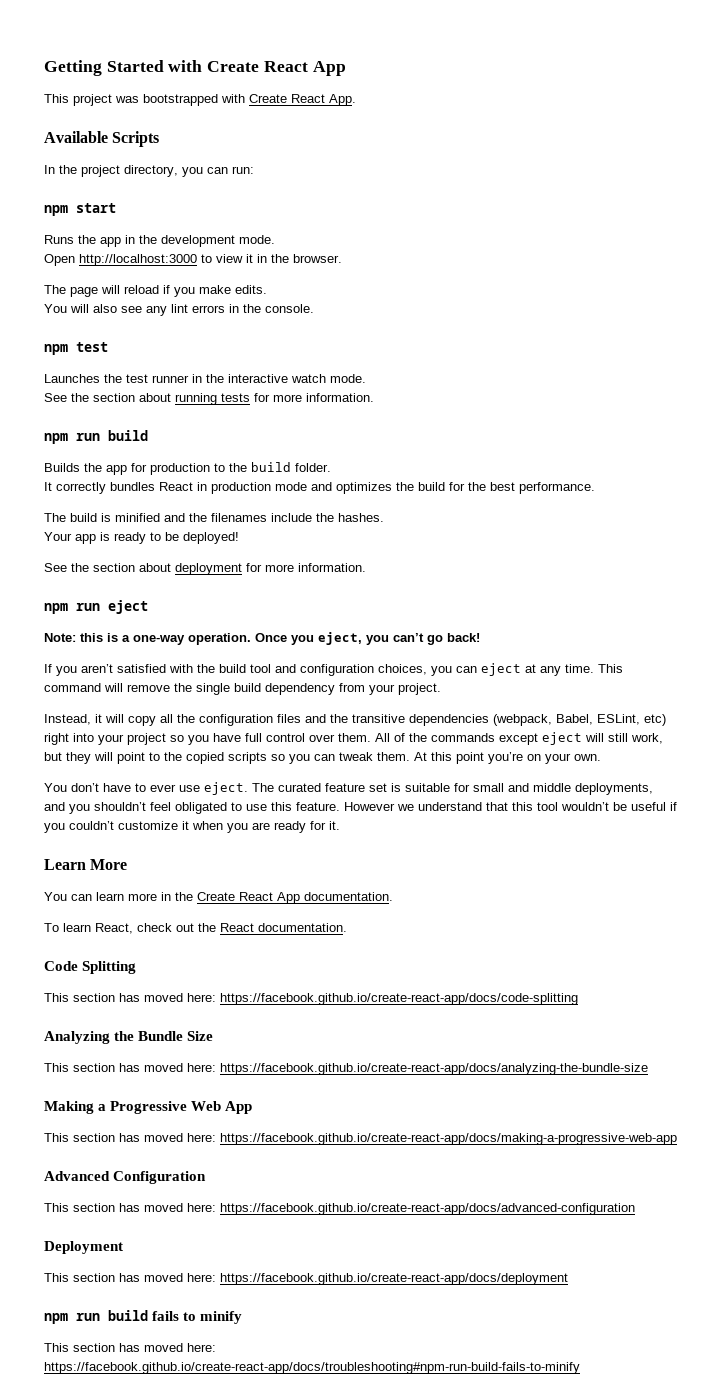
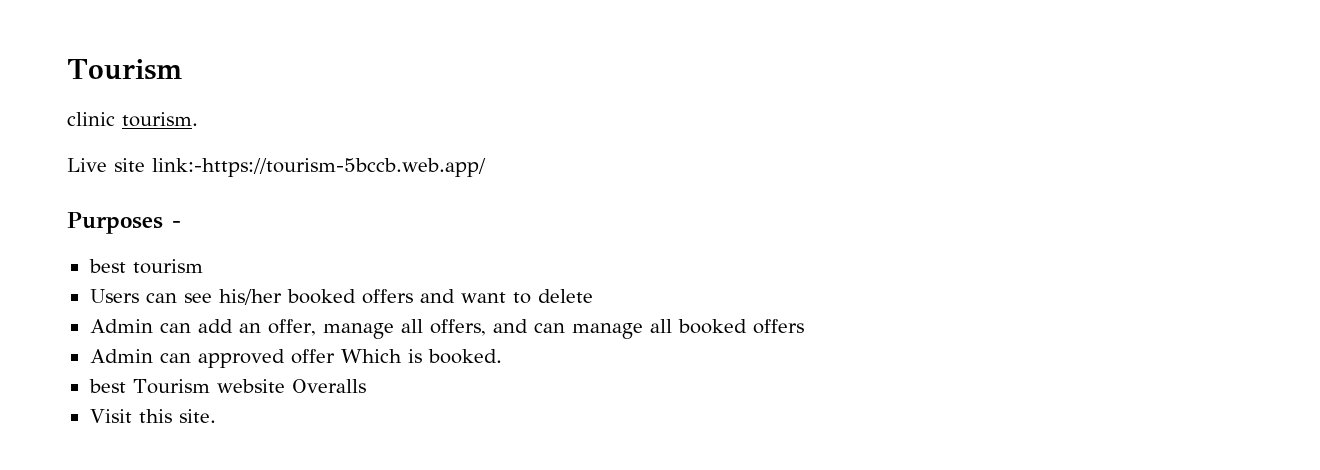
[44,60,346,76] [44,94,356,106] [44,131,160,147] [44,165,254,177] [44,203,116,216] [44,235,275,247] [44,254,342,266] [44,285,267,297] [44,304,314,316] [44,342,108,355] [44,374,366,383] [44,393,374,405] [44,430,148,444] [44,462,331,475] [44,482,595,494] [44,513,384,522] [44,532,239,544] [44,563,366,575] [44,600,148,614] [44,632,480,645] [44,663,623,676] [44,683,441,695] [44,714,666,726] [44,732,663,745] [44,752,601,764] [44,782,653,795] [44,802,677,814] [44,821,340,833] [44,859,128,870] [44,892,393,904] [44,923,347,934] [44,961,137,974] [44,993,578,1005] [44,1031,214,1044] [44,1063,648,1075] [44,1101,253,1114] [44,1133,677,1145] [44,1171,207,1184] [44,1203,635,1215] [44,1241,123,1254] [44,1273,568,1285] [44,1310,243,1324] [44,1343,216,1352] [44,1362,580,1374] Getting Started with Create React App // This project was bootstrapped with Create React App. // Available Scripts // In the project directory, you can run: // npm start // Runs the app in the development mode. // Open http://localhost:3000 to view it in the browser. // The page will reload if you make edits. // You will also see any lint errors in the console. // npm test // Launches the test runner in the interactive watch mode. // See the section about running tests for more information. // npm run build // Builds the app for production to the build folder. // It correctly bundles React in production mode and optimizes the build for the best performance. // The build is minified and the filenames include the hashes. // Your app is ready to be deployed! // See the section about deployment for more information. // npm run eject // Note: this is a one-way operation. Once you eject, you can’t go back! // If you aren’t satisfied with the build tool and configuration choices, you can eject at any time. This command will remove the single build dependency from your project. // Instead, it will copy all the configuration files and the transitive dependencies (webpack, Babel, ESLint, etc) right into your project so you have full control over them. All of the commands except eject will still work, but they will point to the copied scripts so you can tweak them. At this point you’re on your own. // You don’t have to ever use eject. The curated feature set is suitable for small and middle deployments, and you shouldn’t feel obligated to use this feature. However we understand that this tool wouldn’t be useful if you couldn’t customize it when you are ready for it. // Learn More // You can learn more in the Create React App documentation. // To learn React, check out the React documentation. // Code Splitting // This section has moved here: https://facebook.github.io/create-react-app/docs/code-splitting // Analyzing the Bundle Size // This section has moved here: https://facebook.github.io/create-react-app/docs/analyzing-the-bundle-size // Making a Progressive Web App // This section has moved here: https://facebook.github.io/create-react-app/docs/making-a-progressive-web-app // Advanced Configuration // This section has moved here: https://facebook.github.io/create-react-app/docs/advanced-configuration // Deployment // This section has moved here: https://facebook.github.io/create-react-app/docs/deployment // npm run build fails to minify // This section has moved here: https://facebook.github.io/create-react-app/docs/troubleshooting#npm-run-build-fails-to-minify -> [67,59,183,80] [67,112,198,127] [67,158,486,177] [67,212,181,234] [88,259,203,274] [89,289,593,305] [89,319,804,339] [89,349,502,368] [88,379,366,394] [89,409,216,423] Tourism // clinic tourism. // Live site link:-https://tourism-5bccb.web.app/ // Purposes - // best tourism // Users can see his/her booked offers and want to delete // Admin can add an offer, manage all offers, and can manage all booked offers // Admin can approved offer Which is booked. // best Tourism website Overalls // Visit this site.

